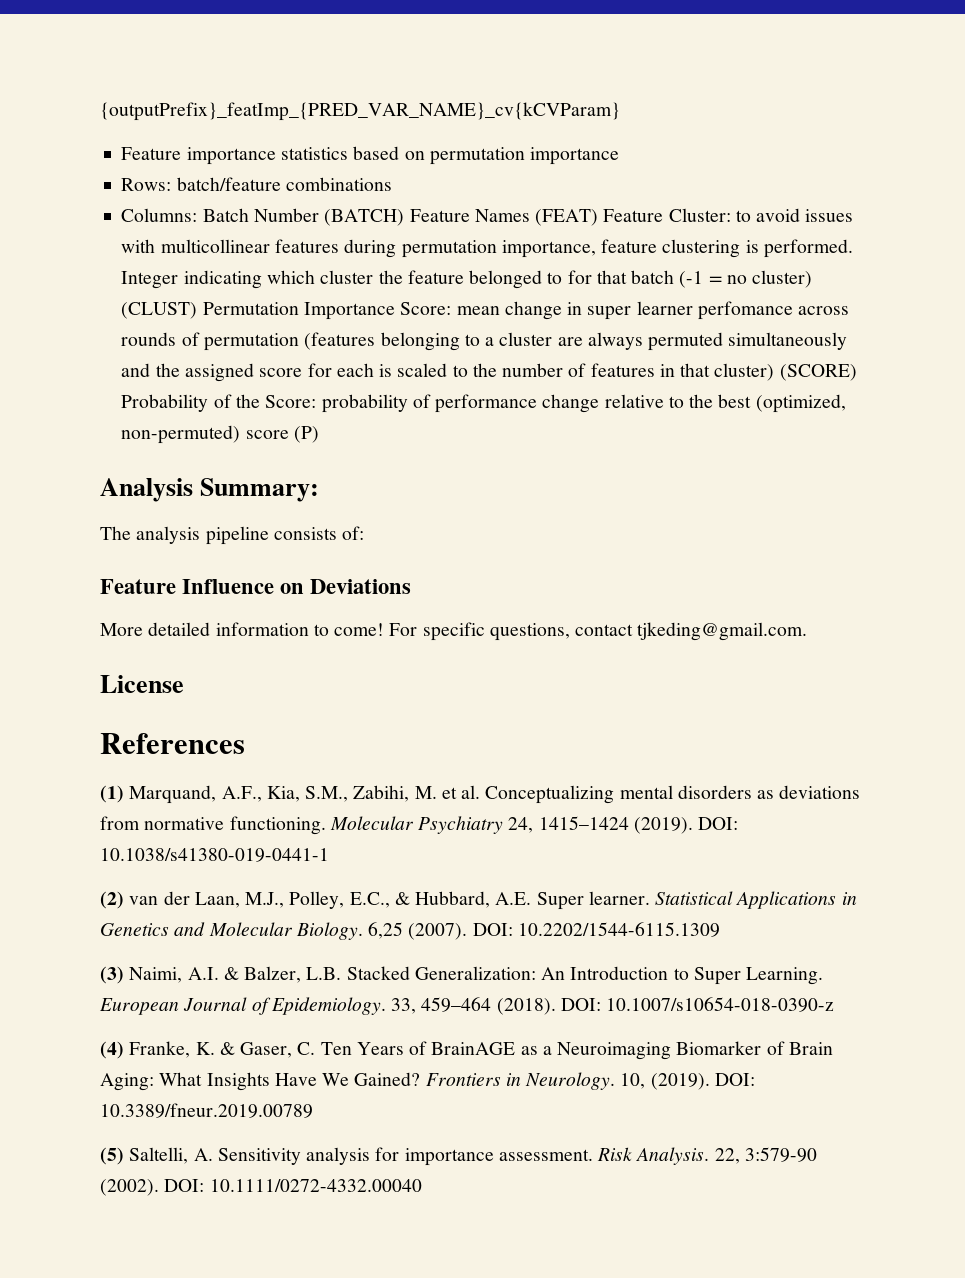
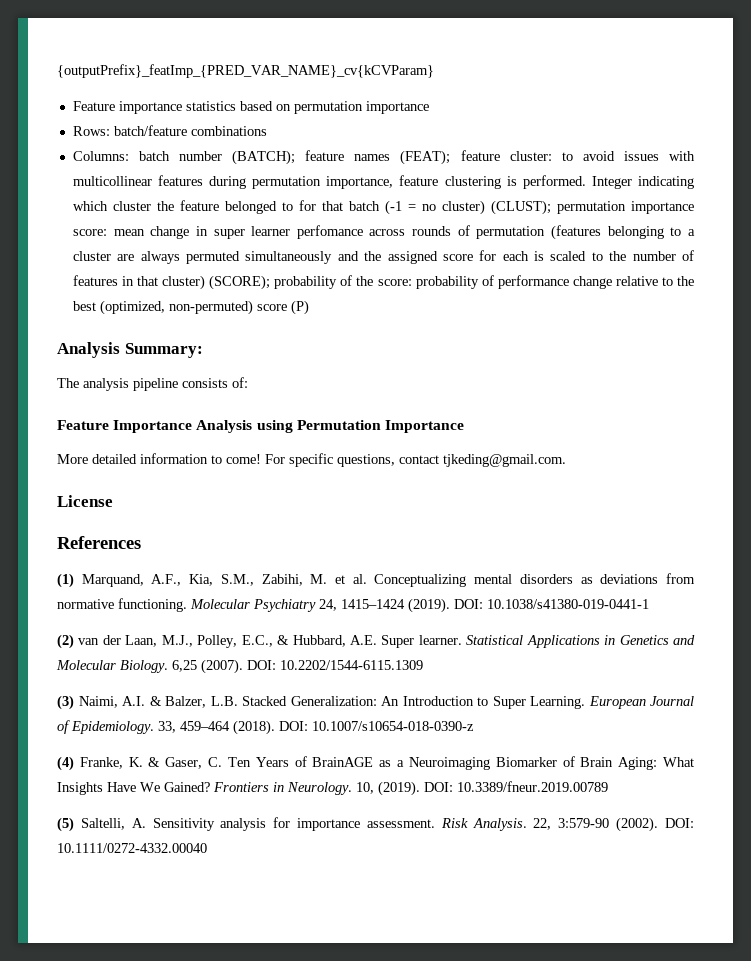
[202,208,731,226] Batch Number (BATCH) Feature Names (FEAT) Feature Cluster: -> [139,150,552,165] batch number (BATCH); feature names (FEAT); feature cluster:
[121,302,452,320] (CLUST) Permutation Importance Score: -> [490,200,694,215] [72,229,107,236] (CLUST); permutation importance score:
[779,364,857,381] [121,394,209,412] (SCORE) Probability -> [209,275,338,290] (SCORE); probability
[265,395,317,408] Score: -> [377,279,412,286] score:
[182,579,412,594] Influence on Deviations -> [113,420,464,433] Importance Analysis using Permutation Importance

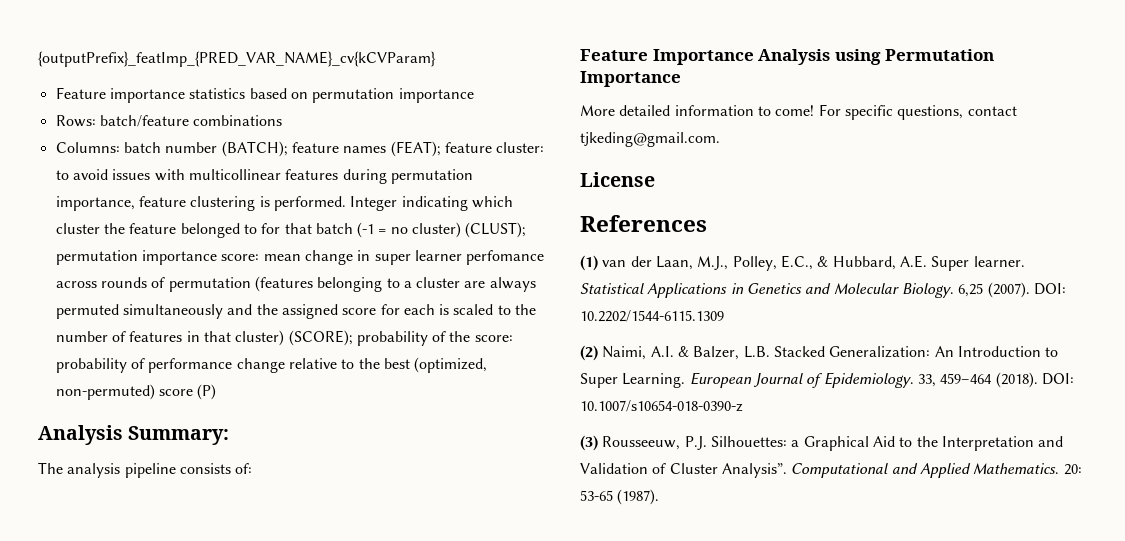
[81,573,695,587] [57,598,649,613] [57,634,74,649] Marquand, A.F., Kia, S.M., Zabihi, M. et al. Conceptualizing mental disorders as deviations from normative functioning. Molecular Psychiatry 24, 1415–1424 (2019). DOI: 10.1038/s41380-019-0441-1 // (2) -> (598, 263) none
[57,695,74,710] (3) -> [580,345,598,361] (2)
[57,756,695,771] [57,781,608,796] [57,817,694,832] [57,843,207,853] (4) Franke, K. & Gaser, C. Ten Years of BrainAGE as a Neuroimaging Biomarker of Brain Aging: What Insights Have We Gained? Frontiers in Neurology. 10, (2019). DOI: 10.3389/fneur.2019.00789 // (5) Saltelli, A. Sensitivity analysis for importance assessment. Risk Analysis. 22, 3:579-90 (2002). DOI: 10.1111/0272-4332.00040 -> [580,435,1064,451] [580,463,1082,478] [580,489,660,505] (3) Rousseeuw, P.J. Silhouettes: a Graphical Aid to the Interpretation and Validation of Cluster Analysis”. Computational and Applied Mathematics. 20: 53-65 (1987).

